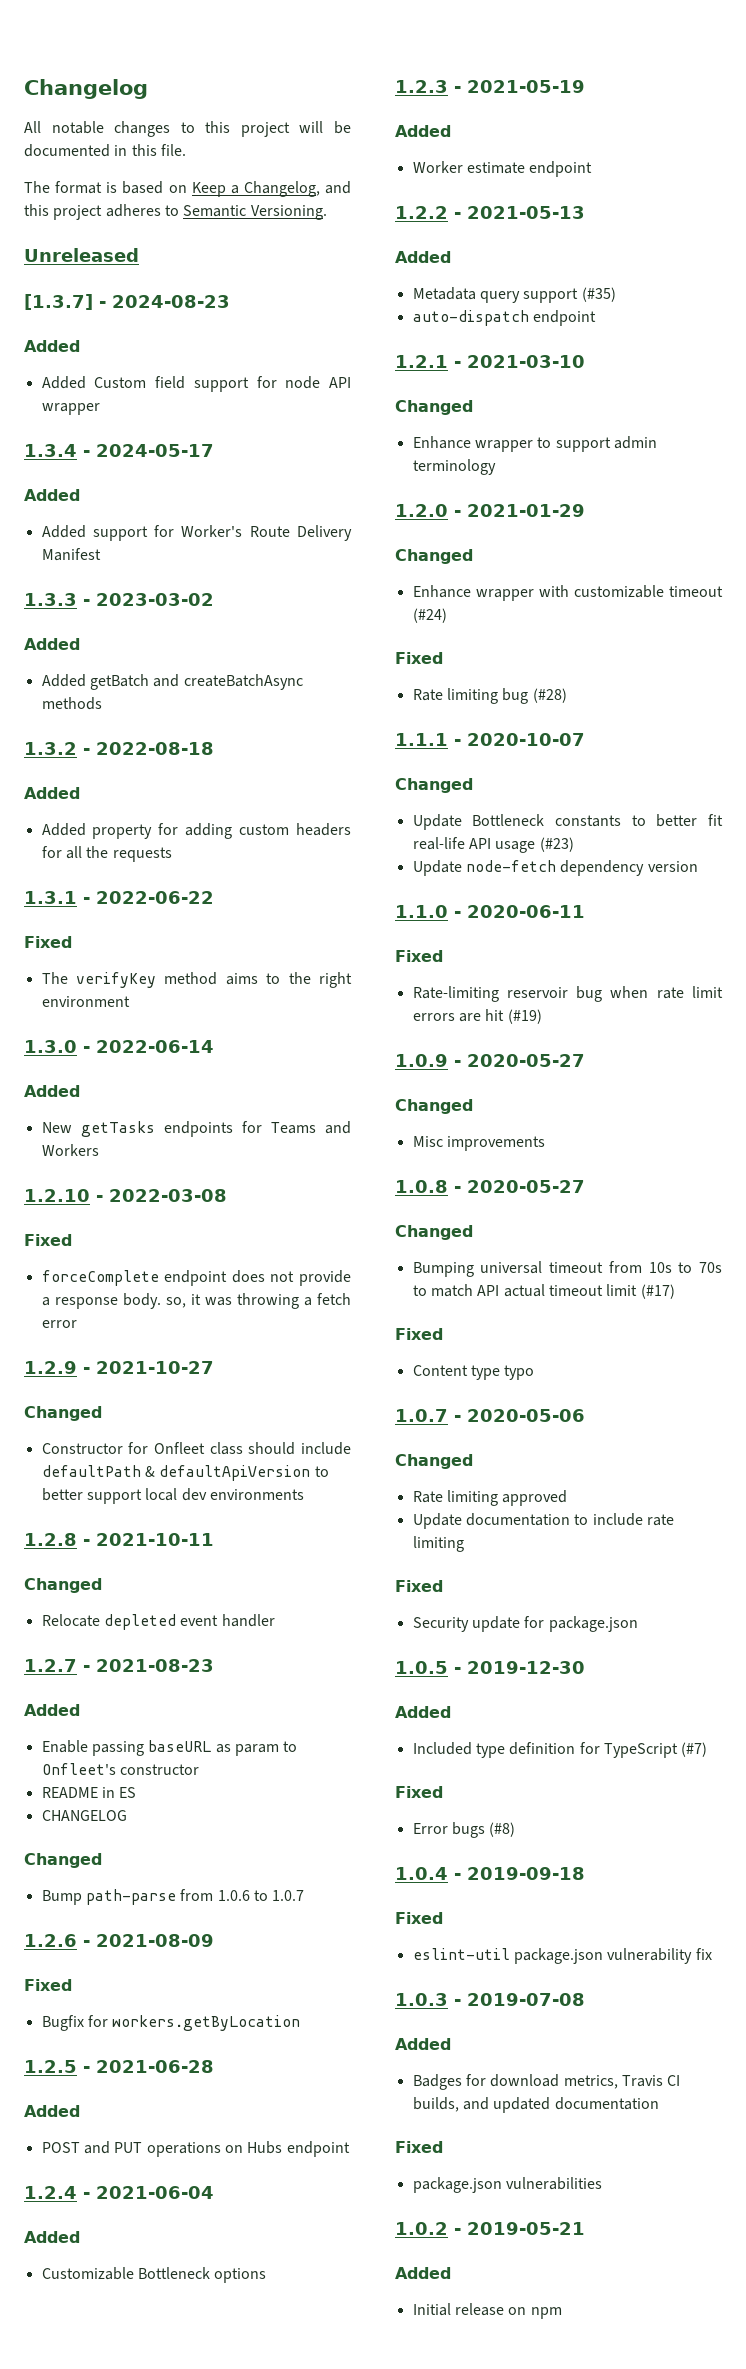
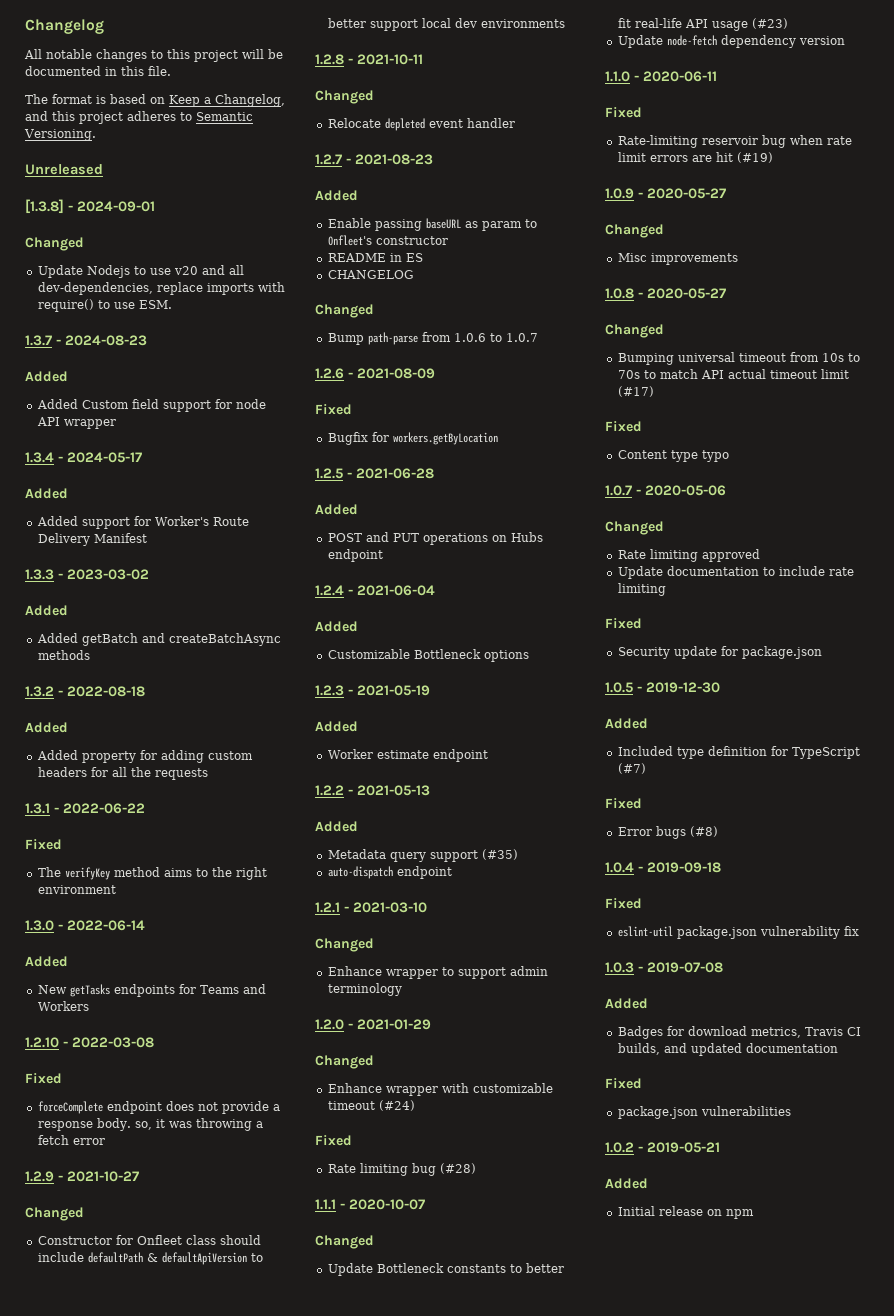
[24,294,93,310] [1.3.7] -> [25,199,155,214] [25,237,84,251] [37,265,244,278] [37,282,285,295] [37,299,172,312] [25,335,52,346] [1.3.8] - 2024-09-01 // Changed // Update Nodejs to use v20 and all dev-dependencies, replace imports with require() to use ESM. // 1.3.7

